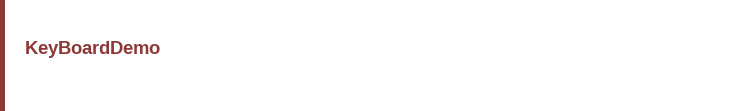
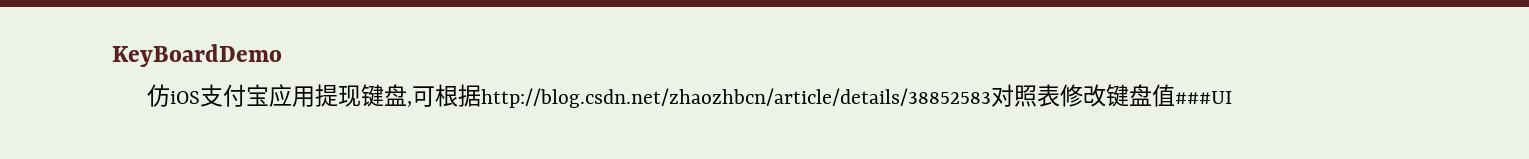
(160, 49) none -> [147,84,1233,108] // 仿iOS支付宝应用提现键盘,可根据http://blog.csdn.net/zhaozhbcn/article/details/38852583对照表修改键盘值###UI

